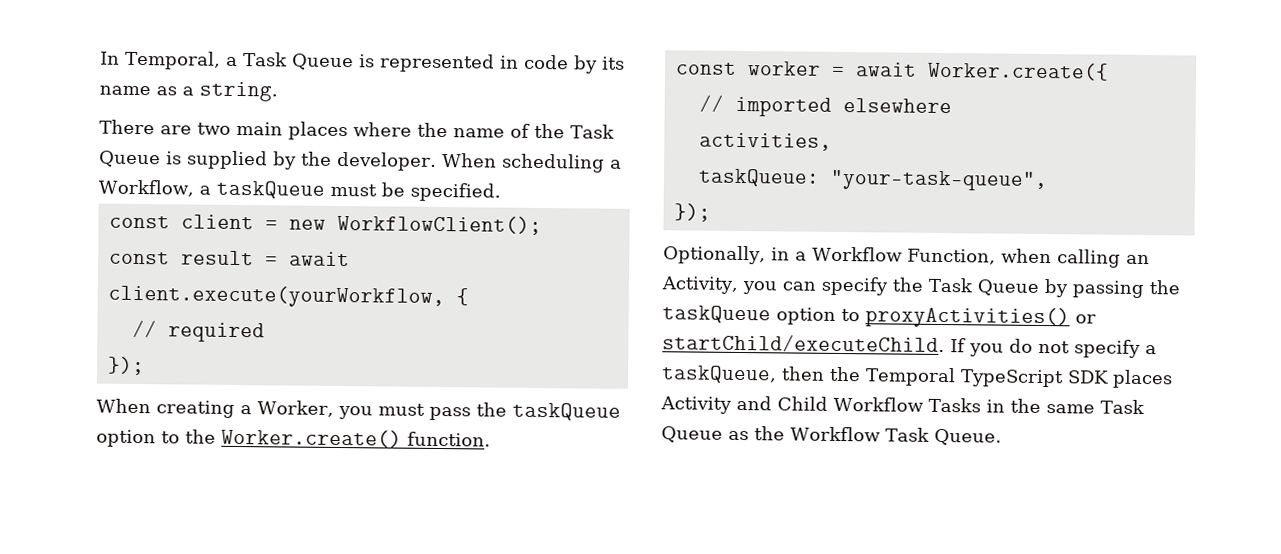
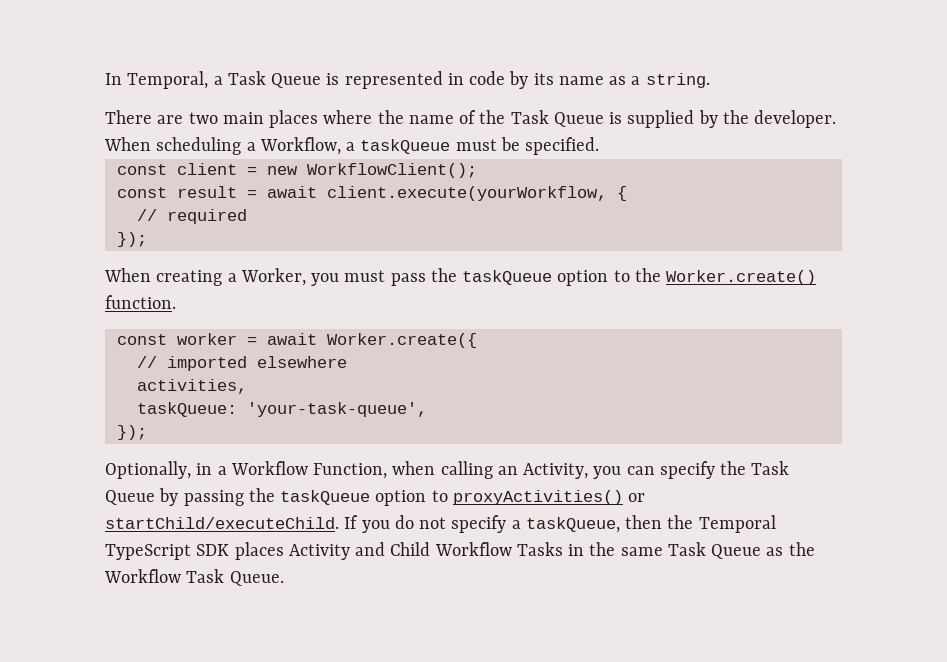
[829,169,1048,192] "your-task-queue", -> [246,402,427,417] 'your-task-queue',

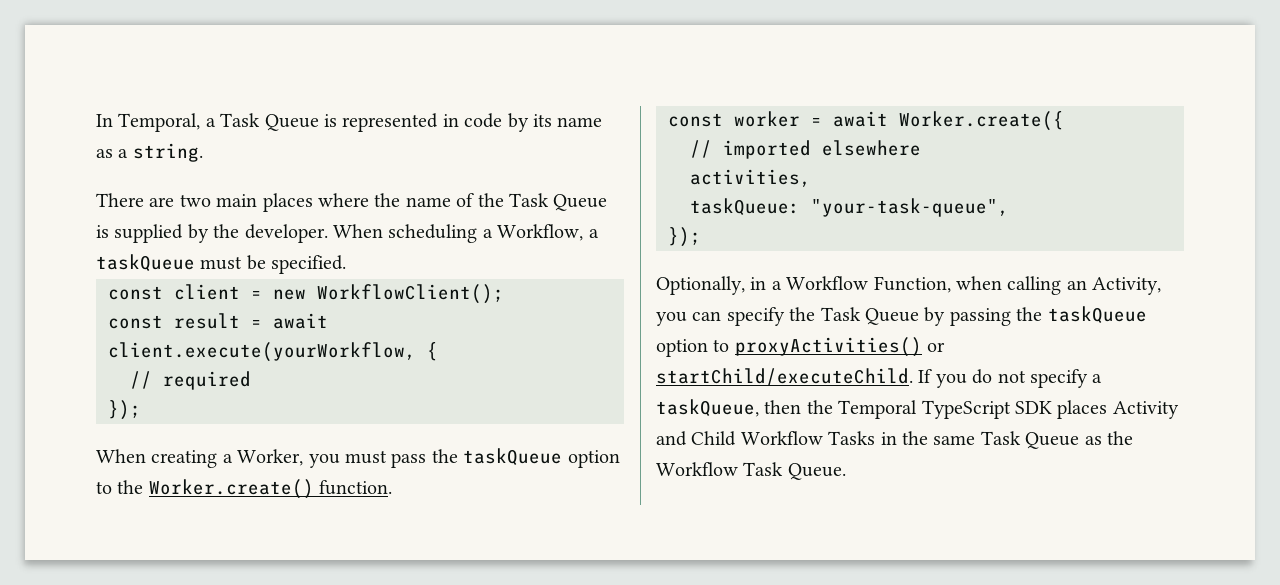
[246,402,427,417] 'your-task-queue', -> [811,198,1009,217] "your-task-queue",

